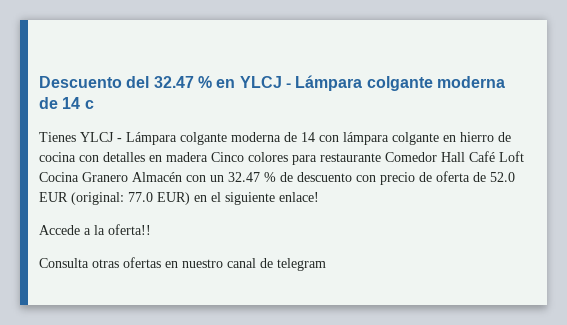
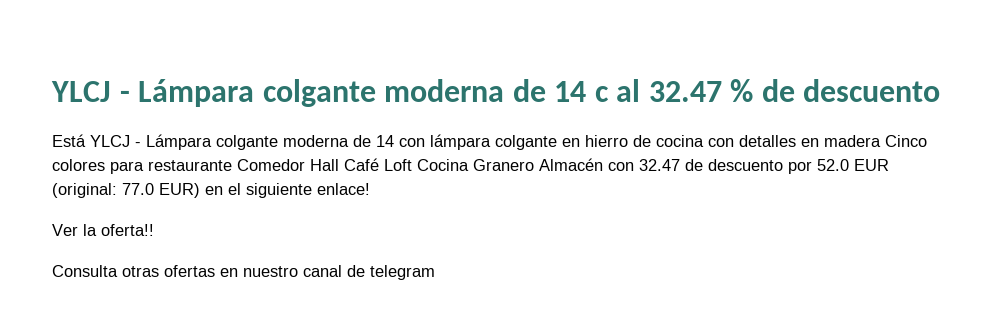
[39,76,236,88] Descuento del 32.47 % en -> (51, 91) none
[39,132,76,142] // Tienes -> [616,79,941,102] [52,134,86,147] al 32.47 % de descuento // Está
[210,171,486,185] un 32.47 % de descuento con precio de oferta de -> [639,159,812,174] 32.47 de descuento por
[39,225,91,235] Accede a -> [52,224,78,236] Ver

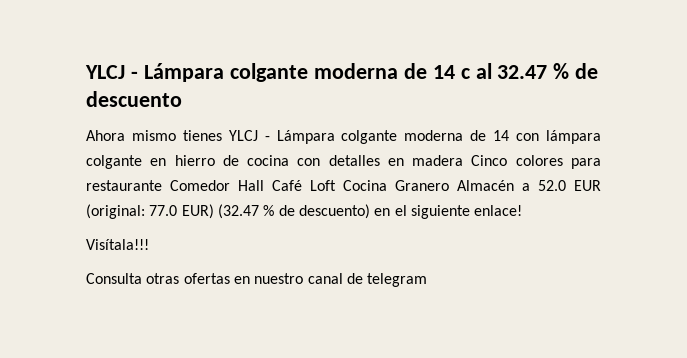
[52,134,86,147] Está -> [86,130,222,141] Ahora mismo tienes
[608,159,812,174] con 32.47 de descuento por -> [522,183,530,191] a
(200, 190) none -> [217,204,370,219] (32.47 % de descuento)
[52,224,154,236] Ver la oferta!! -> [86,239,149,250] Visítala!!!

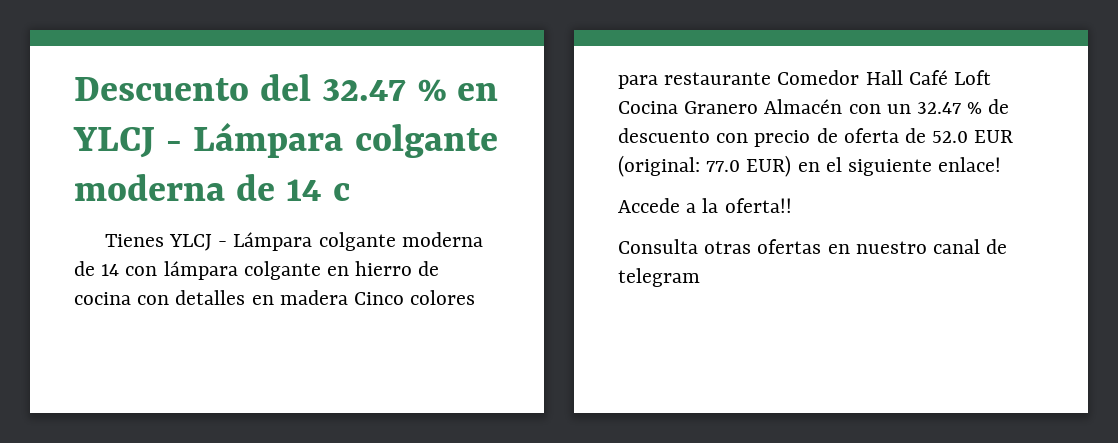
(85, 72) none -> [74,74,498,101] Descuento del 32.47 % en
[475,63,599,79] [86,91,182,107] [86,130,222,141] al 32.47 % de descuento // Ahora mismo tienes -> [104,234,164,247] // Tienes
[522,183,530,191] a -> [848,99,1010,114] [618,128,927,147] con un 32.47 % de descuento con precio de oferta de
[217,204,370,219] (32.47 % de descuento) -> (792, 166) none
[86,239,149,250] Visítala!!! -> [618,198,792,213] Accede a la oferta!!

